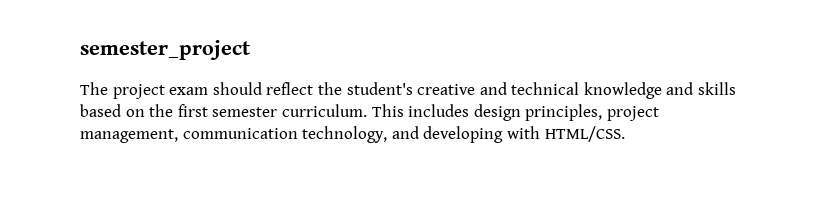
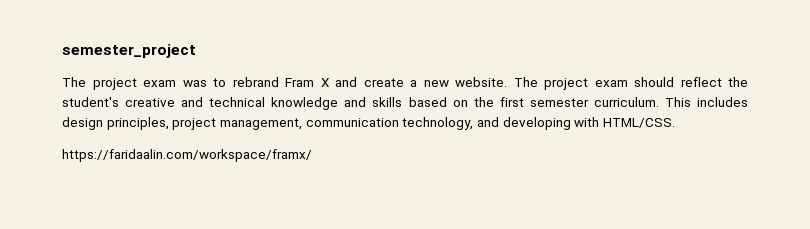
(209, 91) none -> [182,77,628,90] was to rebrand Fram X and create a new website. The project exam
(625, 134) none -> [62,149,312,162] // https://faridaalin.com/workspace/framx/

